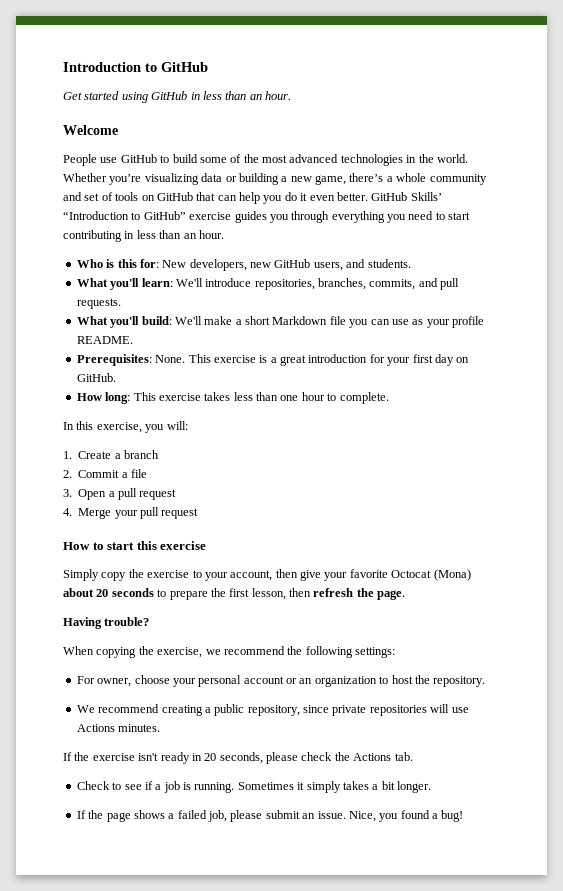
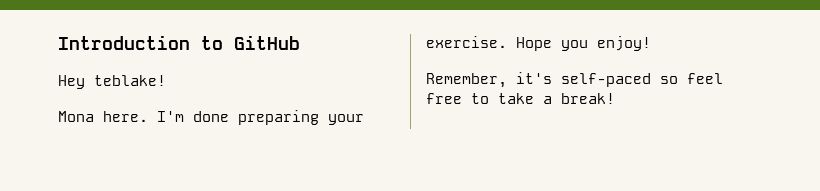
[63,91,291,103] [63,125,118,135] [63,154,468,166] [63,173,487,185] [63,192,442,204] [63,211,471,223] [63,230,224,242] [76,259,411,271] [76,278,460,290] [76,298,121,309] [76,316,484,328] [76,336,133,344] [76,354,470,366] [76,373,116,382] [76,392,389,404] [63,421,188,433] [63,450,159,459] [63,469,147,478] [63,488,177,500] [63,507,199,519] [63,541,207,550] [63,569,471,581] [63,588,406,600] [63,617,150,629] [63,646,395,658] [76,675,486,687] [76,704,469,716] [76,724,161,732] [63,752,413,764] [76,781,431,793] [76,810,464,822] Get started using GitHub in less than an hour. // Welcome // People use GitHub to build some of the most advanced technologies in the world. Whether you’re visualizing data or building a new game, there’s a whole community and set of tools on GitHub that can help you do it even better. GitHub Skills’ “Introduction to GitHub” exercise guides you through everything you need to start contributing in less than an hour. // Who is this for: New developers, new GitHub users, and students. // What you'll learn: We'll introduce repositories, branches, commits, and pull requests. // What you'll build: We'll make a short Markdown file you can use as your profile README. // Prerequisites: None. This exercise is a great introduction for your first day on GitHub. // How long: This exercise takes less than one hour to complete. // In this exercise, you will: // 1. Create a branch // 2. Commit a file // 3. Open a pull request // 4. Merge your pull request // How to start this exercise // Simply copy the exercise to your account, then give your favorite Octocat (Mona) about 20 seconds to prepare the first lesson, then refresh the page. // Having trouble? // When copying the exercise, we recommend the following settings: // For owner, choose your personal account or an organization to host the repository. // We recommend creating a public repository, since private repositories will use Actions minutes. // If the exercise isn't ready in 20 seconds, please check the Actions tab. // Check to see if a job is running. Sometimes it simply takes a bit longer. // If the page shows a failed job, please submit an issue. Nice, you found a bug! -> [58,75,166,89] [58,110,364,125] [426,36,651,51] [426,72,723,88] [426,93,615,104] Hey teblake! // Mona here. I'm done preparing your exercise. Hope you enjoy! // Remember, it's self-paced so feel free to take a break!

